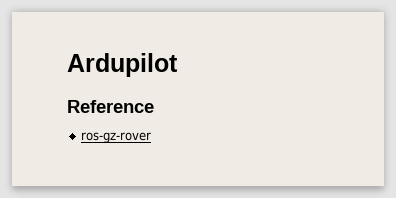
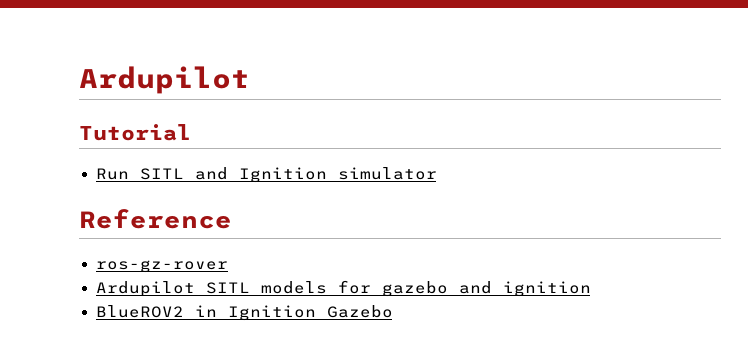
[67,100,154,113] [81,132,152,143] Reference // ros-gz-rover -> [79,124,191,141] [95,167,437,183] [79,209,232,229] [95,260,228,273] [95,280,591,297] [95,305,393,321] Tutorial // Run SITL and Ignition simulator // Reference // ros-gz-rover // Ardupilot SITL models for gazebo and ignition // BlueROV2 in Ignition Gazebo

